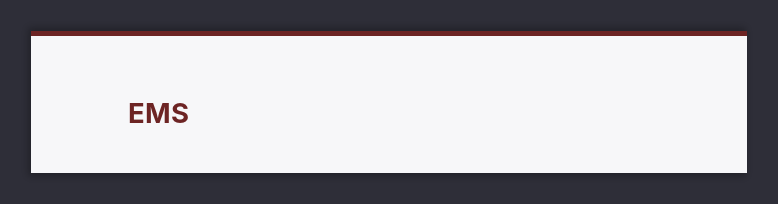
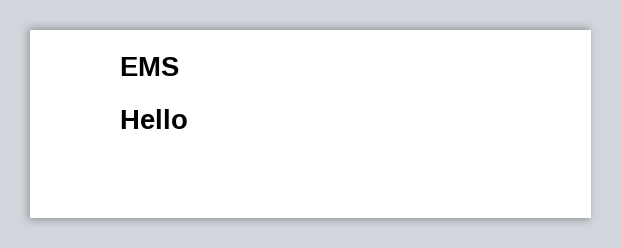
(189, 113) none -> [120,109,188,129] // Hello

